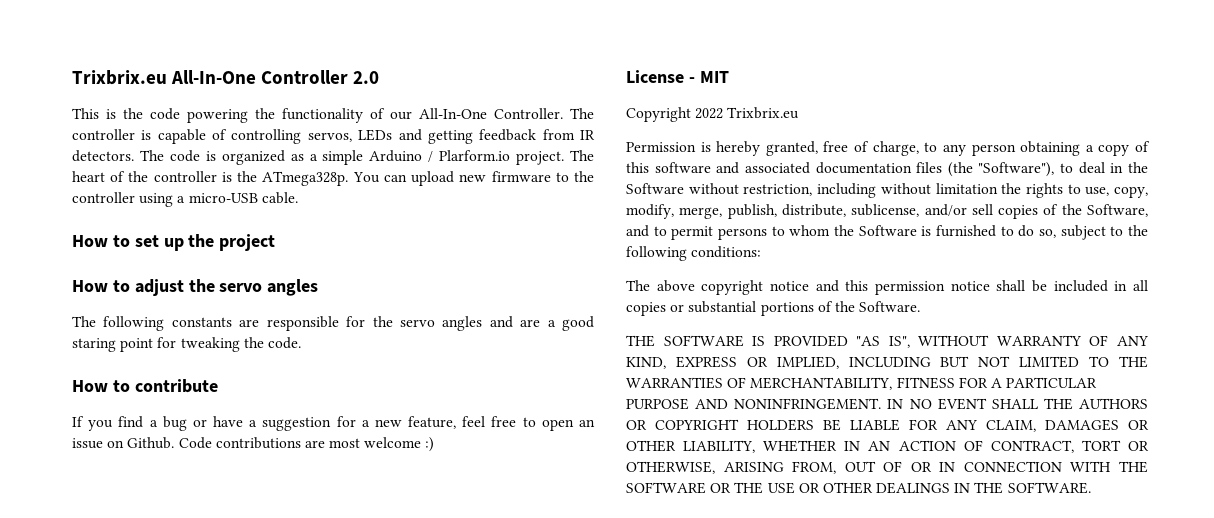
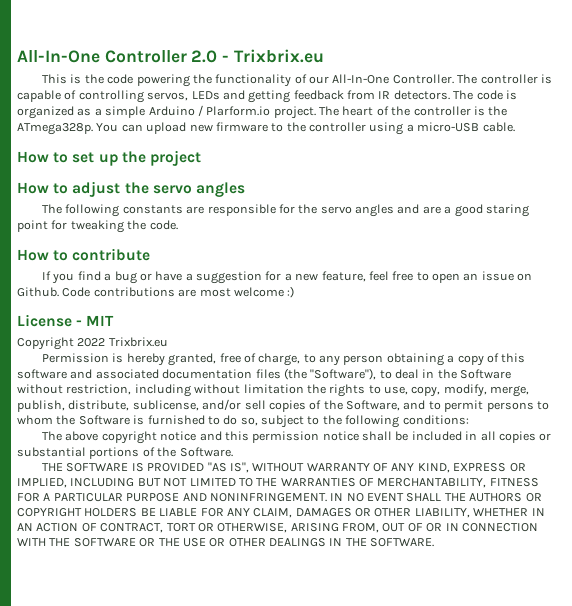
[72,70,167,85] Trixbrix.eu -> (17, 56) none
(380, 77) none -> [222,49,324,63] - Trixbrix.eu

